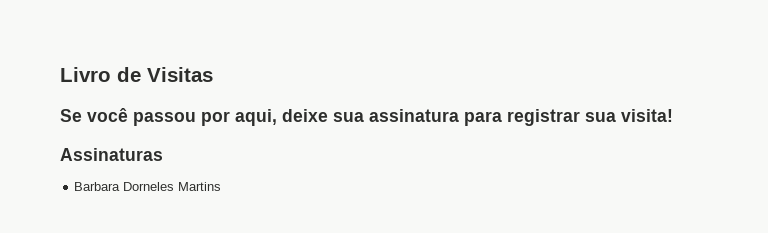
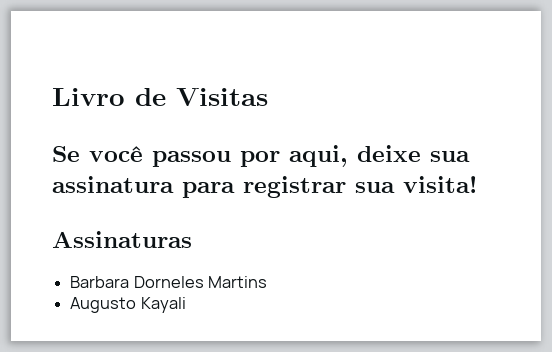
(222, 186) none -> [70,297,186,313] // Augusto Kayali

